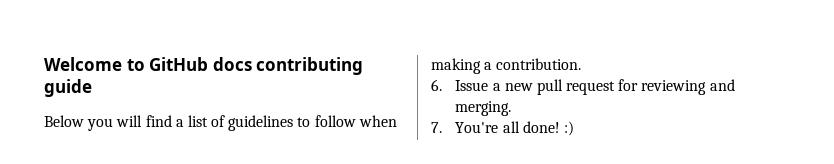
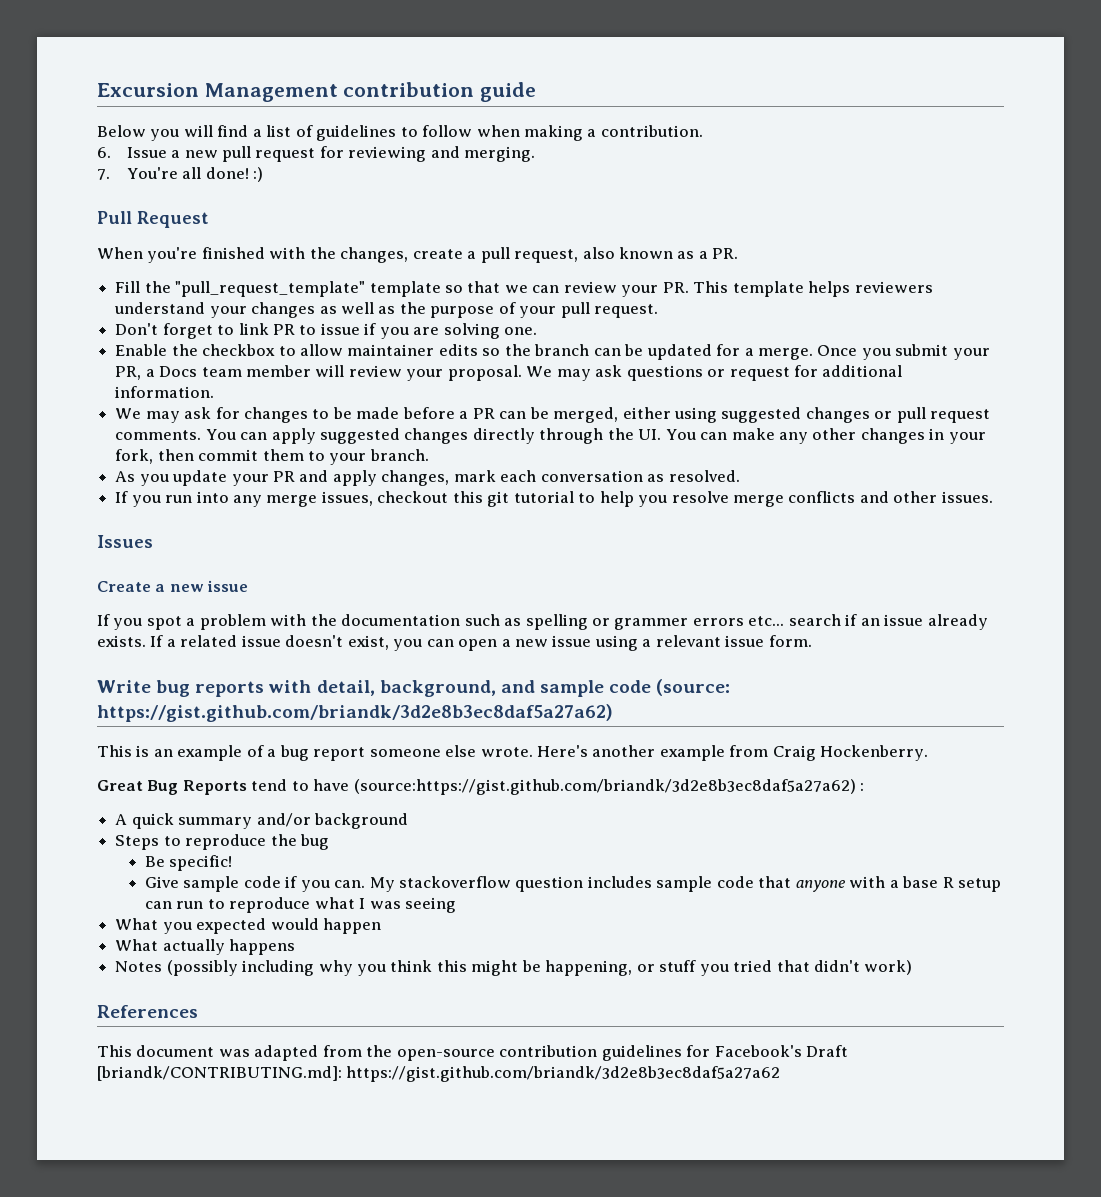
[44,57,364,75] Welcome to GitHub docs contributing -> [97,82,475,102] Excursion Management contribution
(574, 128) none -> [97,211,209,228] [97,247,739,263] [115,281,933,297] [114,302,659,318] [115,323,538,339] [115,344,990,360] [115,365,903,381] [115,386,215,398] [115,407,991,423] [115,428,986,444] [115,449,429,465] [115,470,740,486] [115,491,993,507] [97,535,153,548] [97,580,249,592] [97,614,988,630] [97,635,812,651] [97,679,731,697] [97,704,613,722] [97,745,929,761] [97,779,865,795] [115,813,408,829] [115,834,329,850] [144,855,233,871] [144,876,1001,892] [144,897,456,913] [115,918,381,934] [115,939,296,955] [115,960,913,976] [97,1005,198,1018] [97,1045,849,1061] [97,1066,781,1082] // Pull Request // When you're finished with the changes, create a pull request, also known as a PR. // Fill the "pull_request_template" template so that we can review your PR. This template helps reviewers understand your changes as well as the purpose of your pull request. // Don't forget to link PR to issue if you are solving one. // Enable the checkbox to allow maintainer edits so the branch can be updated for a merge. Once you submit your PR, a Docs team member will review your proposal. We may ask questions or request for additional information. // We may ask for changes to be made before a PR can be merged, either using suggested changes or pull request comments. You can apply suggested changes directly through the UI. You can make any other changes in your fork, then commit them to your branch. // As you update your PR and apply changes, mark each conversation as resolved. // If you run into any merge issues, checkout this git tutorial to help you resolve merge conflicts and other issues. // Issues // Create a new issue // If you spot a problem with the documentation such as spelling or grammer errors etc... search if an issue already exists. If a related issue doesn't exist, you can open a new issue using a relevant issue form. // Write bug reports with detail, background, and sample code (source: https://gist.github.com/briandk/3d2e8b3ec8daf5a27a62) // This is an example of a bug report someone else wrote. Here's another example from Craig Hockenberry. // Great Bug Reports tend to have (source:https://gist.github.com/briandk/3d2e8b3ec8daf5a27a62) : // A quick summary and/or background // Steps to reproduce the bug // Be specific! // Give sample code if you can. My stackoverflow question includes sample code that anyone with a base R setup can run to reproduce what I was seeing // What you expected would happen // What actually happens // Notes (possibly including why you think this might be happening, or stuff you tried that didn't work) // References // This document was adapted from the open-source contribution guidelines for Facebook's Draft [briandk/CONTRIBUTING.md]: https://gist.github.com/briandk/3d2e8b3ec8daf5a27a62

